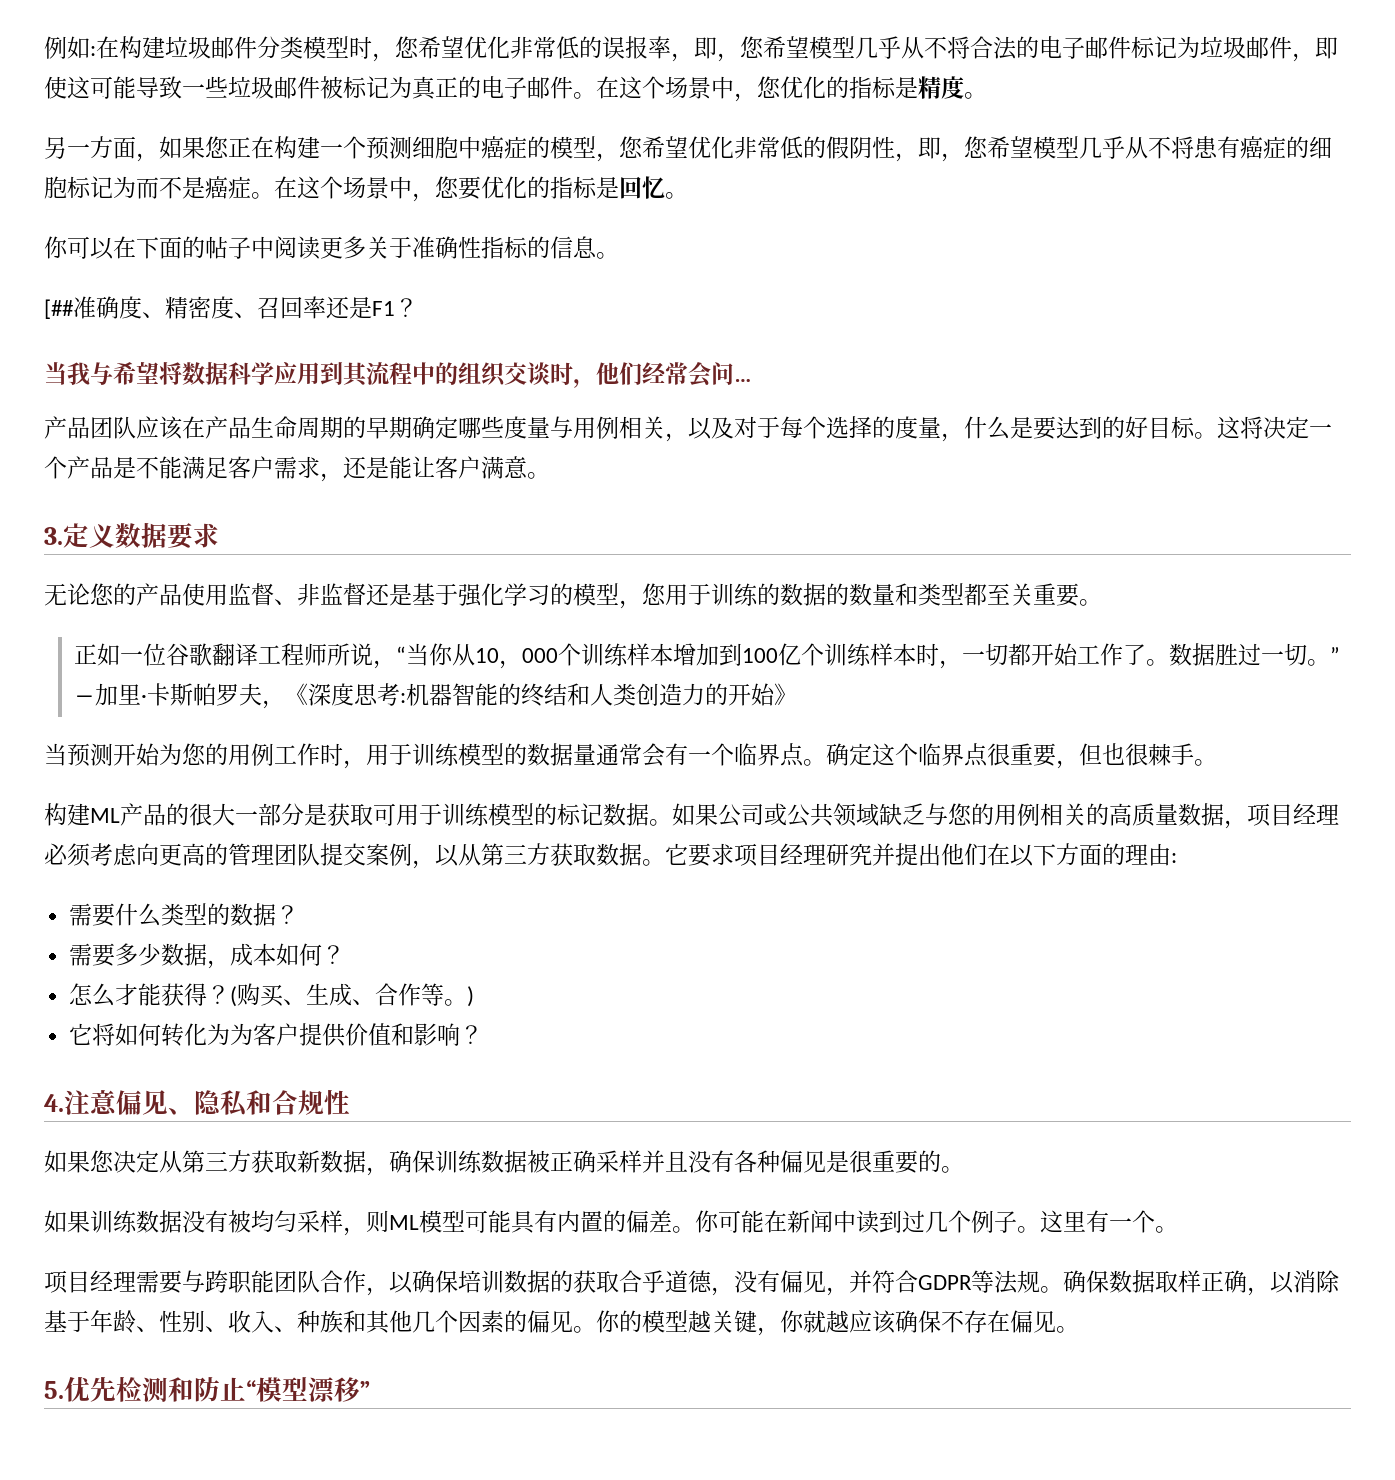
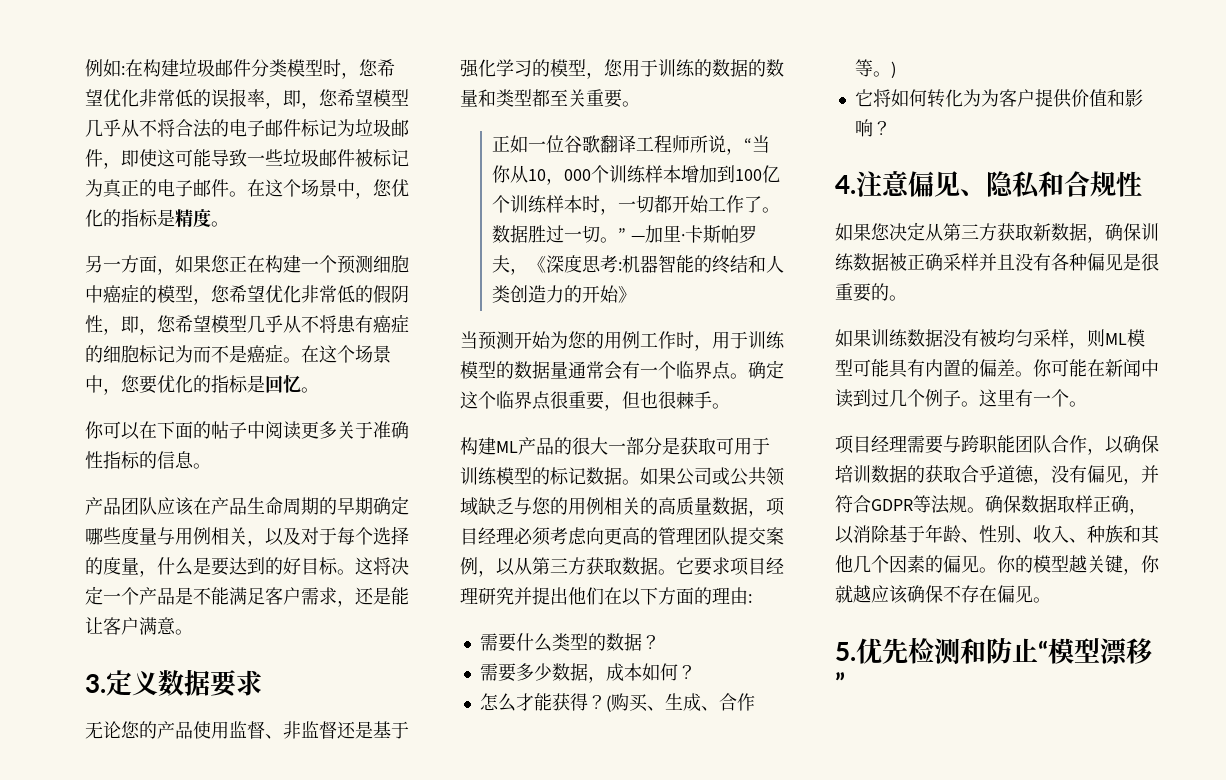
[44,296,418,319] [44,362,752,388] // [##准确度、精密度、召回率还是F1？ // 当我与希望将数据科学应用到其流程中的组织交谈时，他们经常会问… -> (211, 466) none

